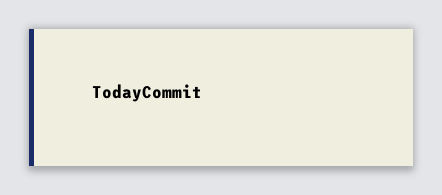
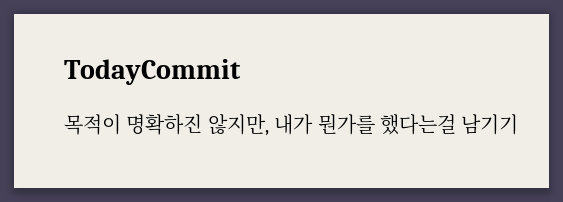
(202, 93) none -> [64,114,519,136] // 목적이 명확하진 않지만, 내가 뭔가를 했다는걸 남기기

